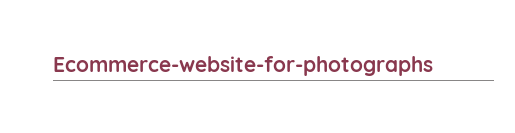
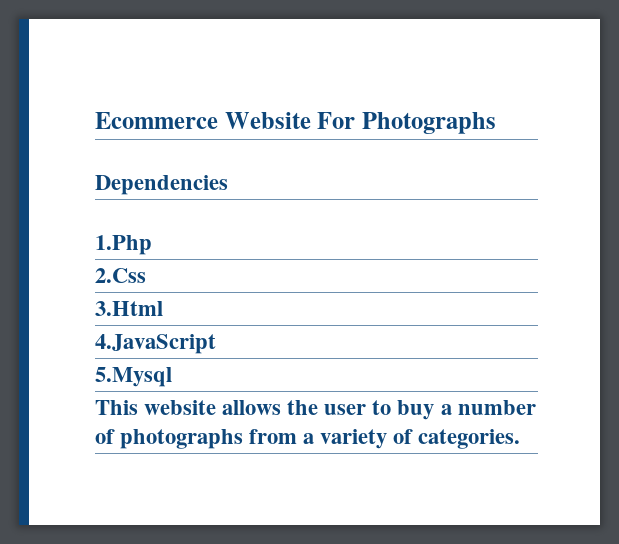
[53,56,433,76] Ecommerce-website-for-photographs -> [95,112,496,134] [95,175,228,195] [95,235,152,255] [95,268,146,283] [95,301,163,316] [95,334,216,354] [95,367,172,387] [95,400,536,420] [95,429,521,449] Ecommerce Website For Photographs // Dependencies // 1.Php // 2.Css // 3.Html // 4.JavaScript // 5.Mysql // This website allows the user to buy a number of photographs from a variety of categories.

